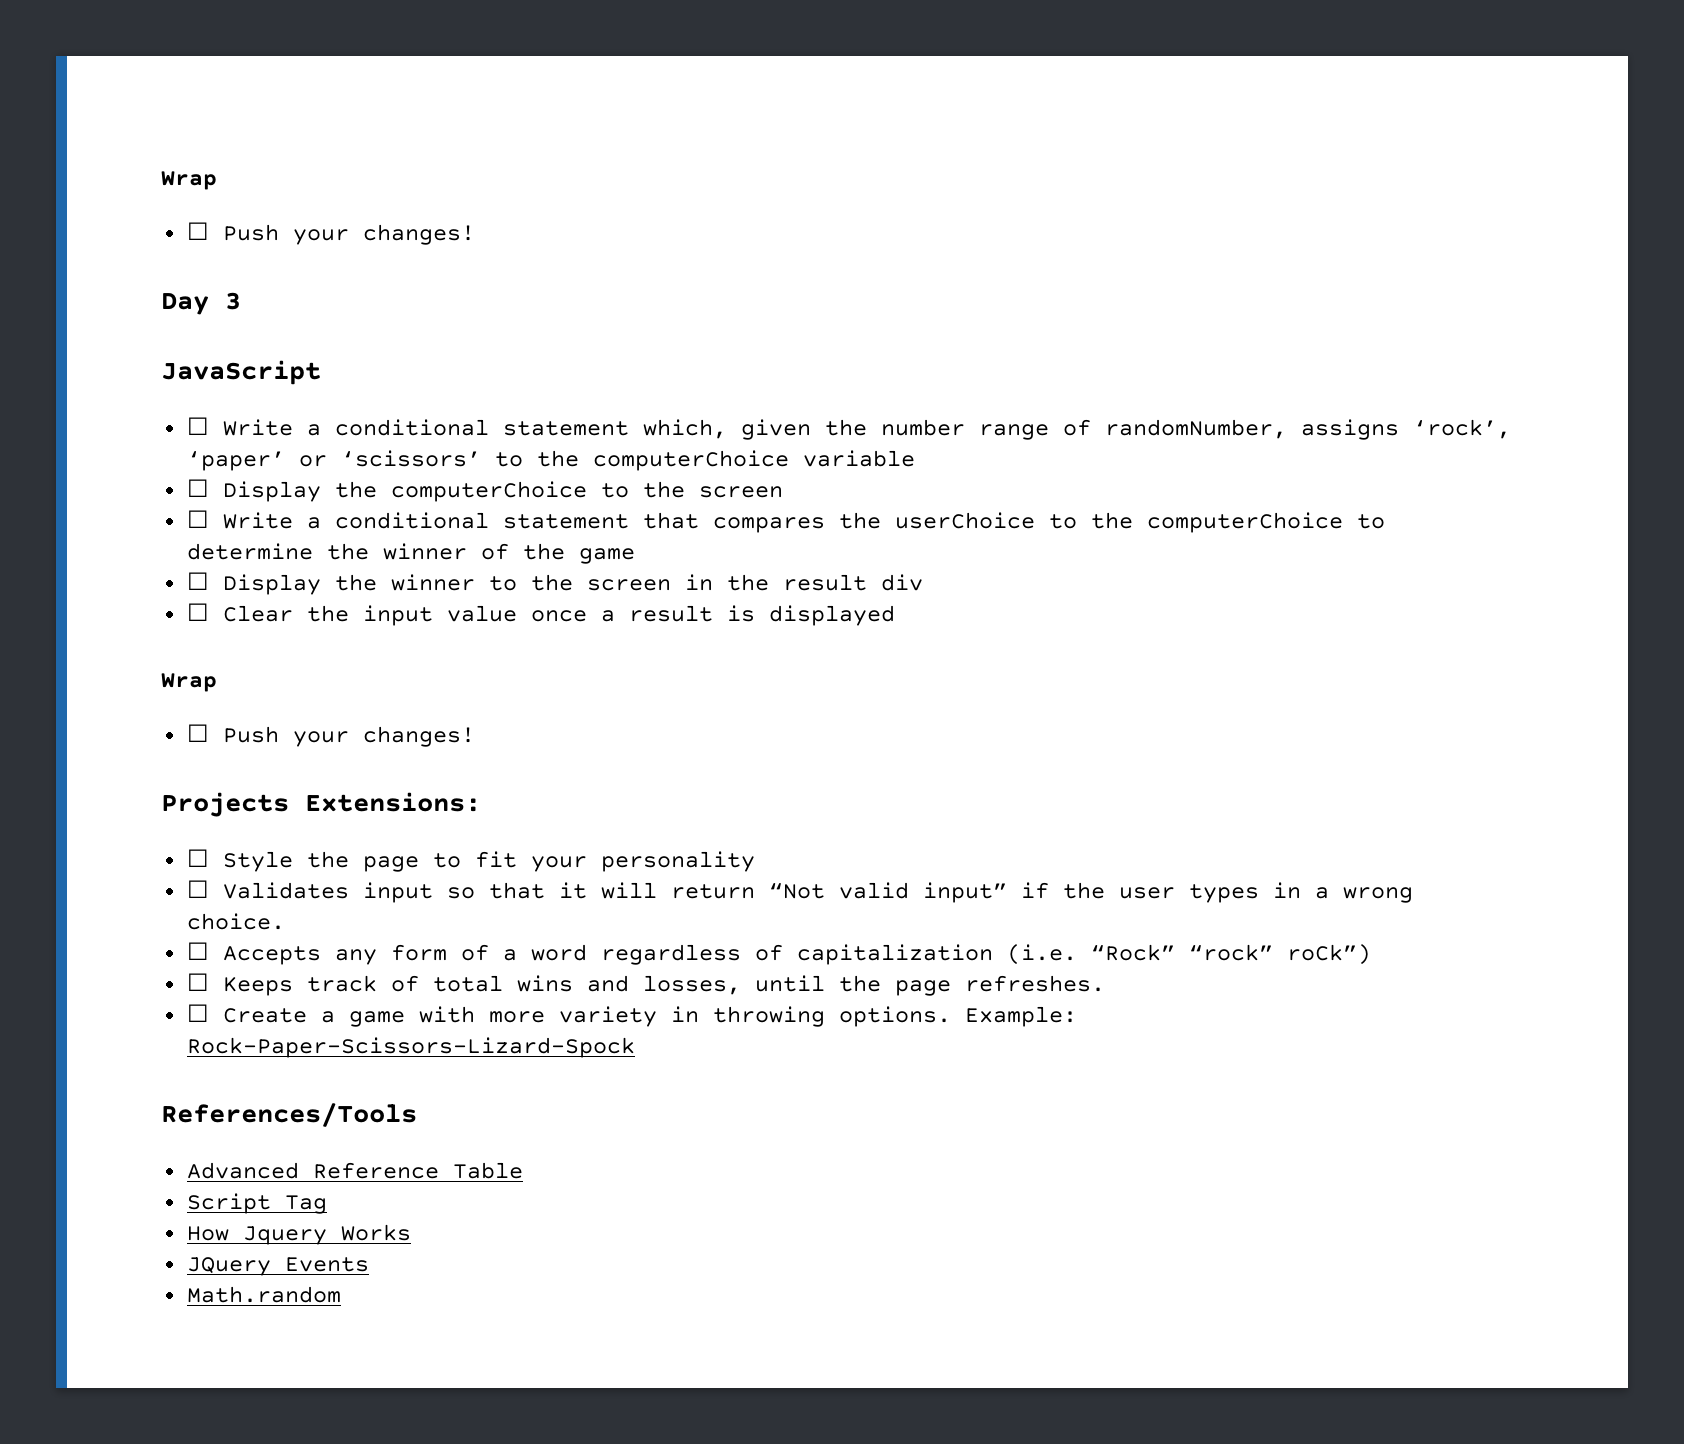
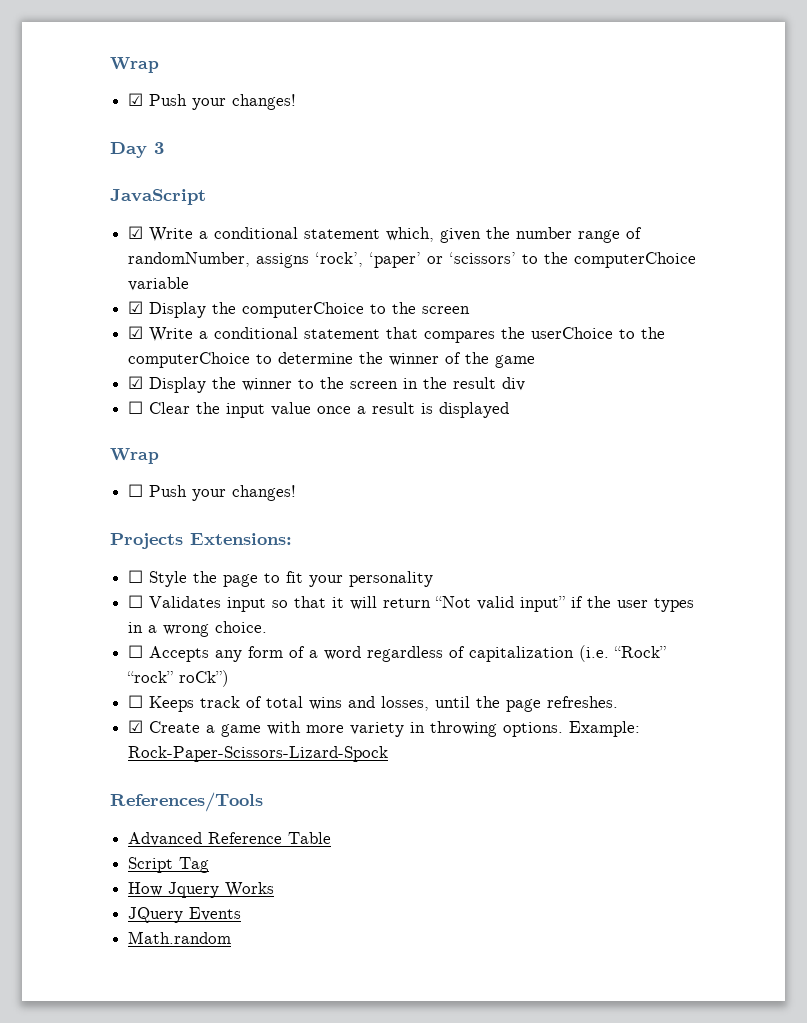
[161,171,217,190] [186,222,209,240] Wrap // ☐ -> [110,57,159,73] [128,93,144,106] Wrap // ☑
[186,417,209,435] ☐ -> [128,226,144,239] ☑
[186,479,209,497] ☐ -> [128,301,144,314] ☑
[186,510,209,528] ☐ -> [128,326,144,339] ☑
[186,572,209,590] ☐ -> [128,376,144,389] ☑
[186,1004,209,1022] ☐ -> [128,720,144,733] ☑

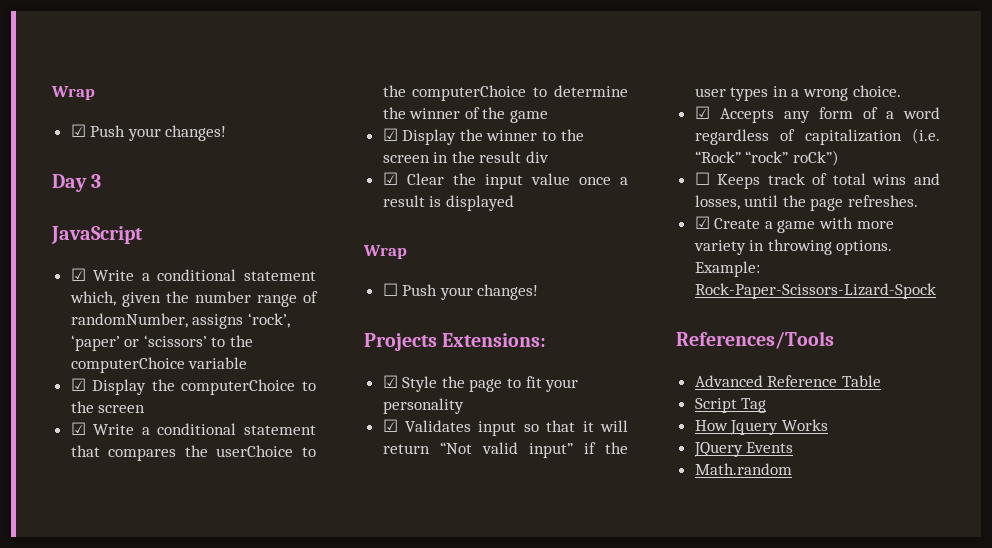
[128,401,144,414] ☐ -> [382,172,398,185] ☑
[128,570,144,583] ☐ -> [382,375,398,388] ☑
[128,595,144,608] ☐ -> [382,419,398,432] ☑
[128,645,144,658] ☐ -> [694,106,710,119] ☑

